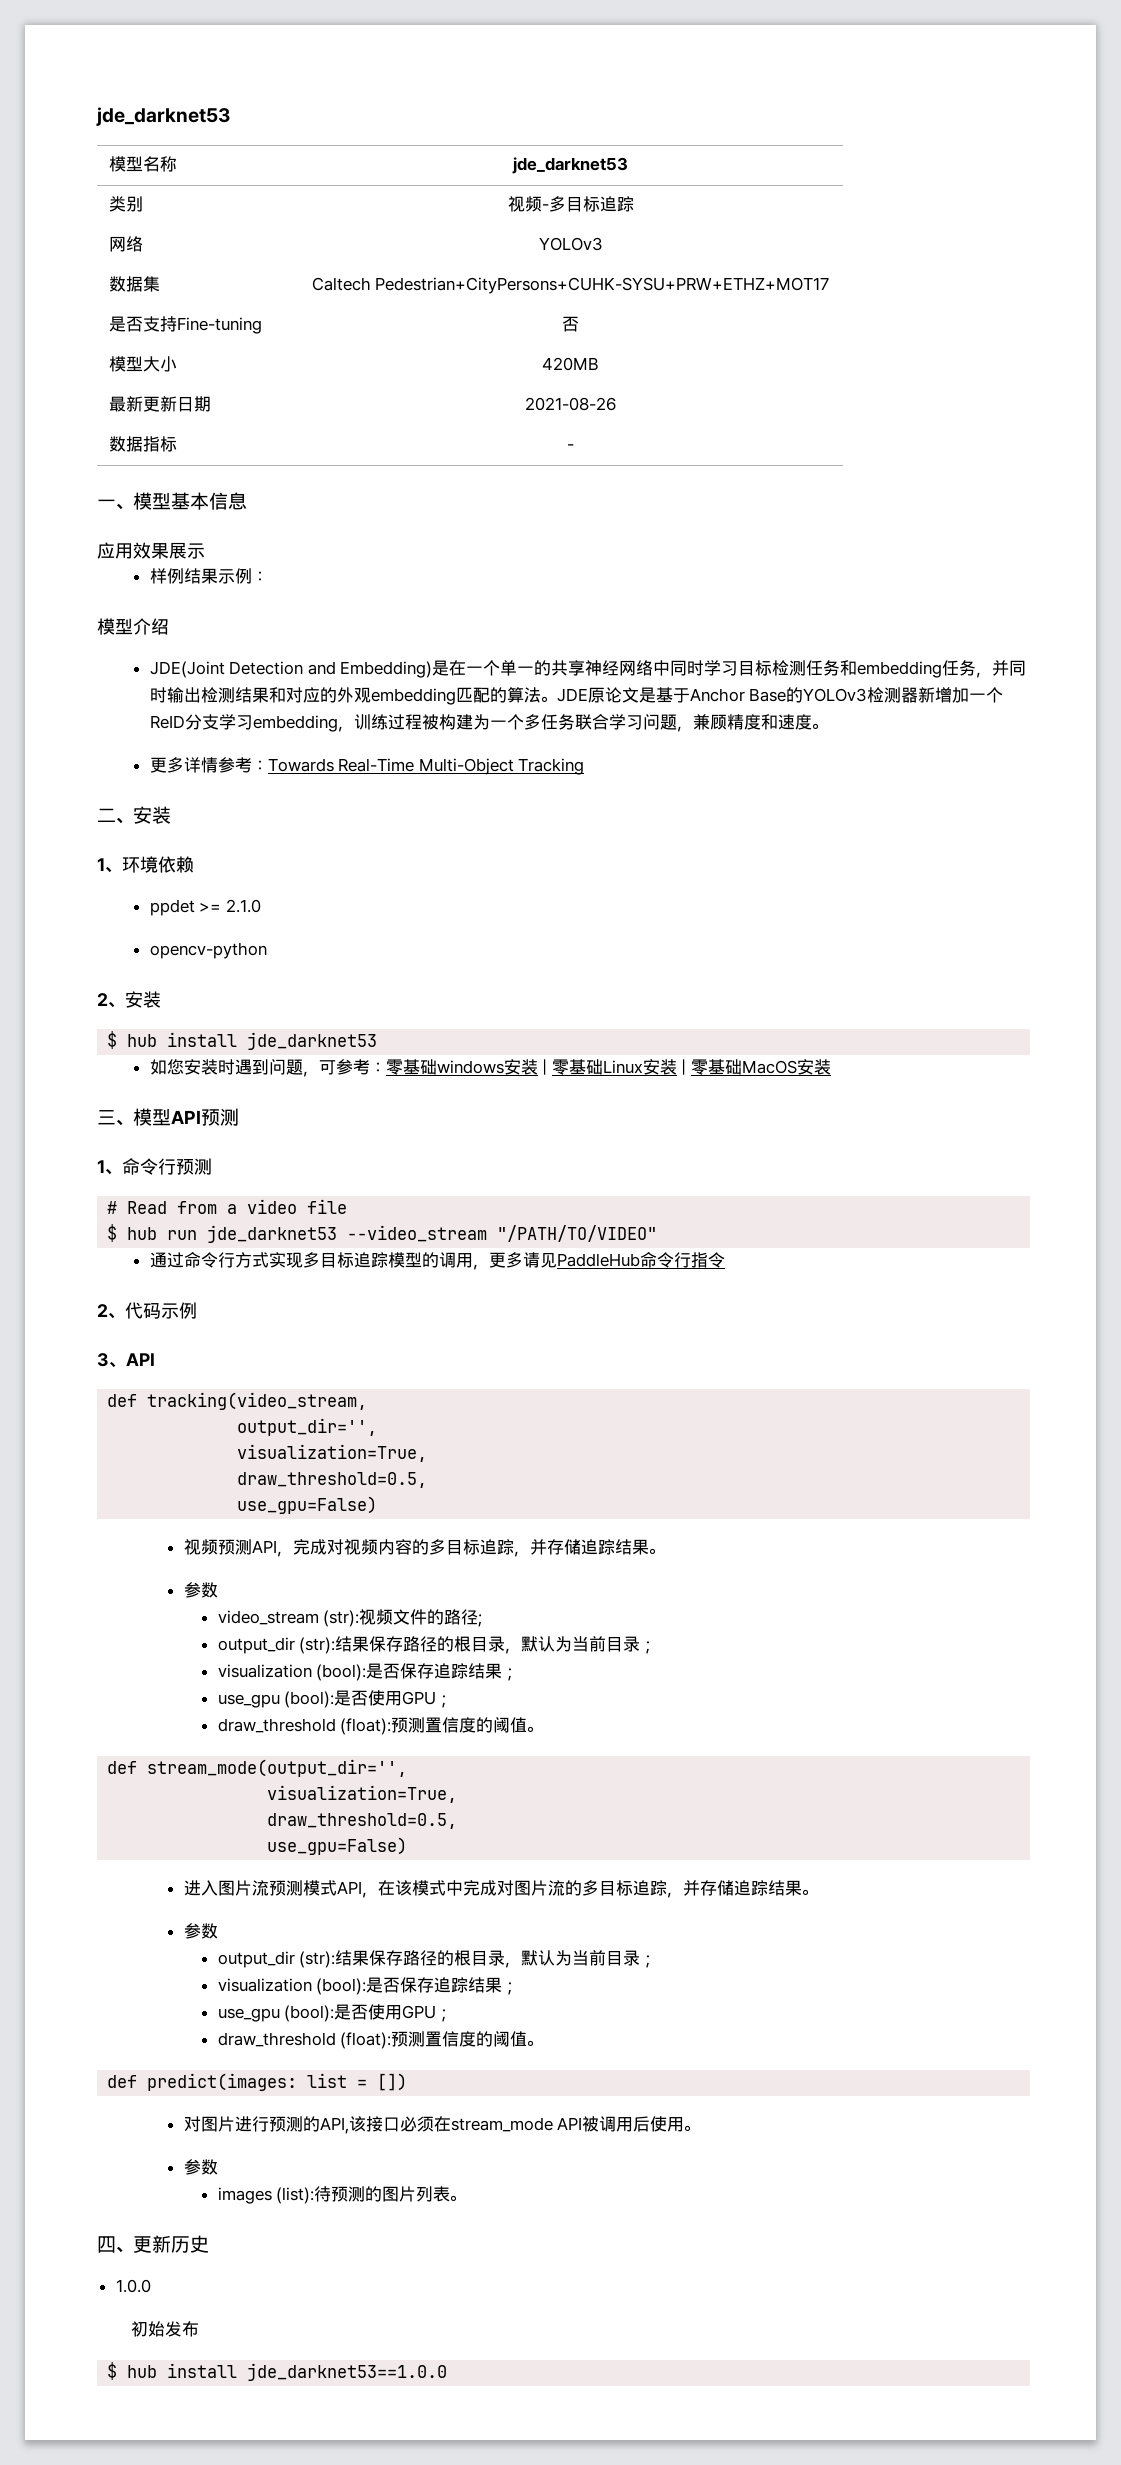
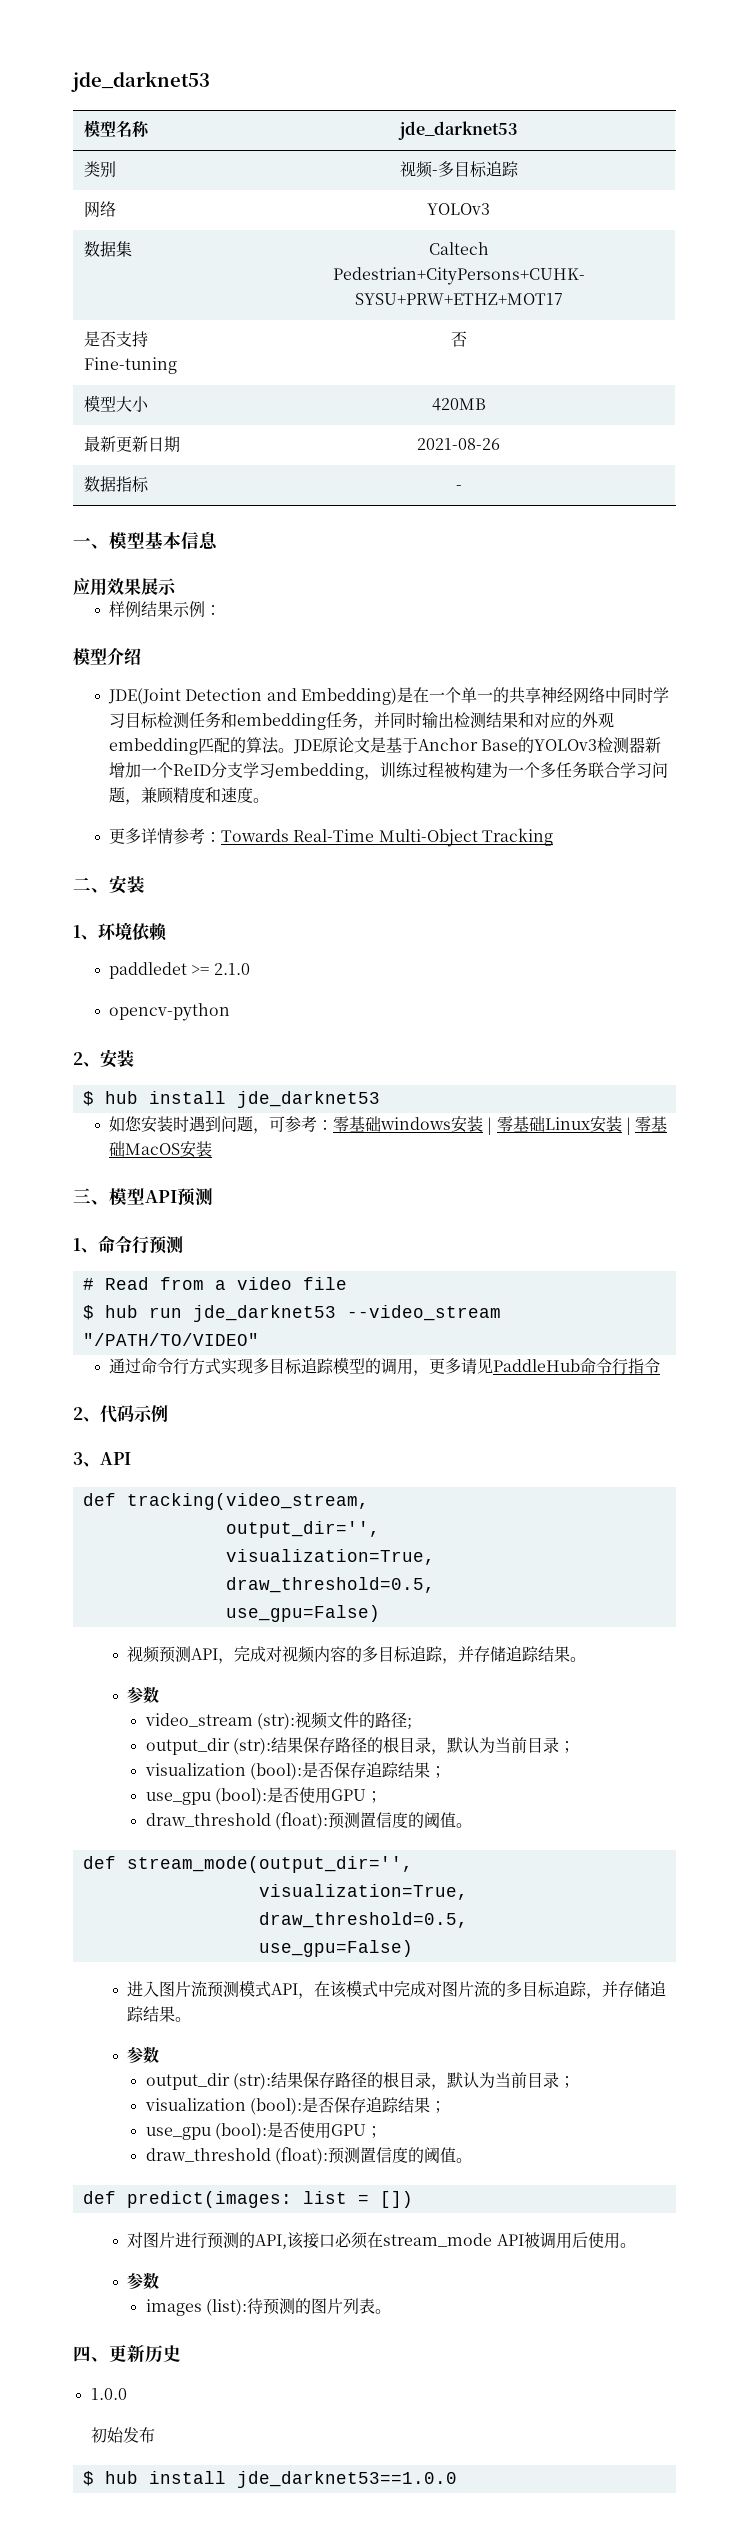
[149,899,195,916] ppdet -> [108,962,187,979] paddledet

